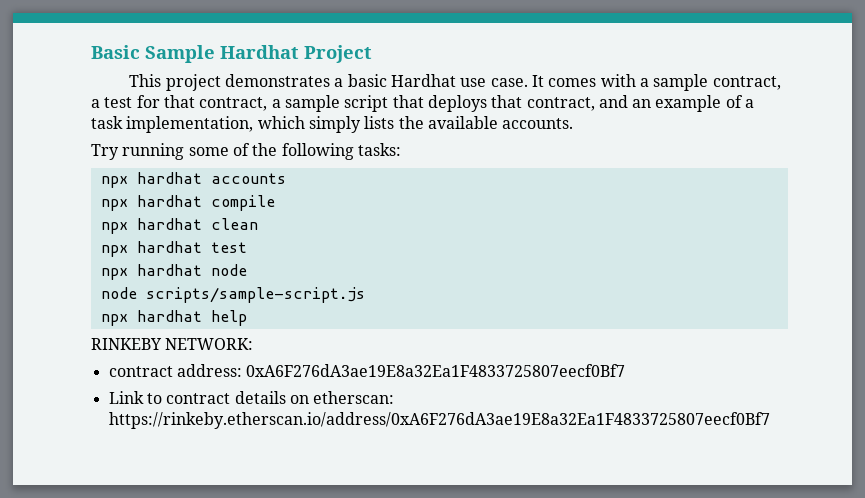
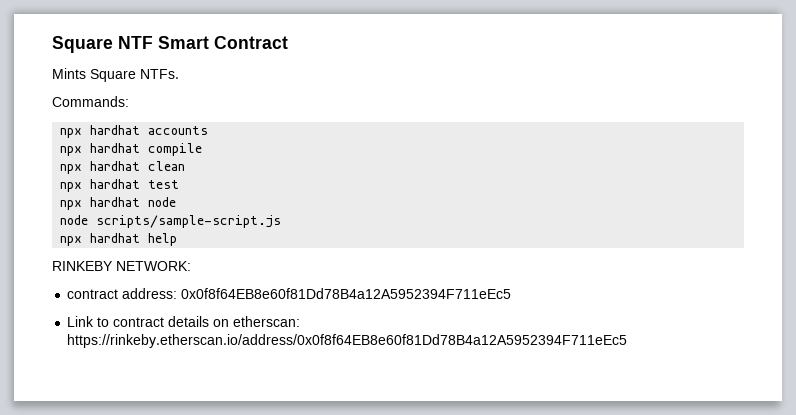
[91,45,372,63] [129,74,781,91] [91,95,755,112] [91,116,574,133] [91,143,401,160] Basic Sample Hardhat Project // This project demonstrates a basic Hardhat use case. It comes with a sample contract, a test for that contract, a sample script that deploys that contract, and an example of a task implementation, which simply lists the available accounts. // Try running some of the following tasks: -> [52,36,288,53] [52,68,179,82] [52,96,129,107] Square NTF Smart Contract // Mints Square NTFs. // Commands:
[246,364,626,377] 0xA6F276dA3ae19E8a32Ea1F4833725807eecf0Bf7 -> [181,288,512,299] 0x0f8f64EB8e60f81Dd78B4a12A5952394F711eEc5
[108,412,770,429] https://rinkeby.etherscan.io/address/0xA6F276dA3ae19E8a32Ea1F4833725807eecf0Bf7 -> [67,334,628,348] https://rinkeby.etherscan.io/address/0x0f8f64EB8e60f81Dd78B4a12A5952394F711eEc5

